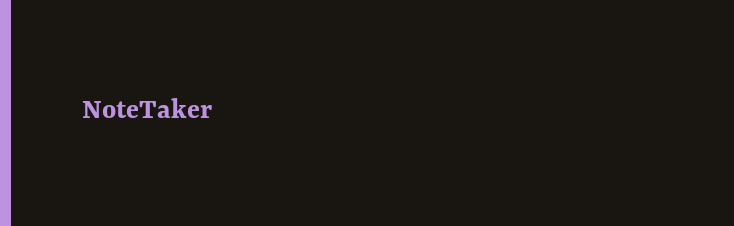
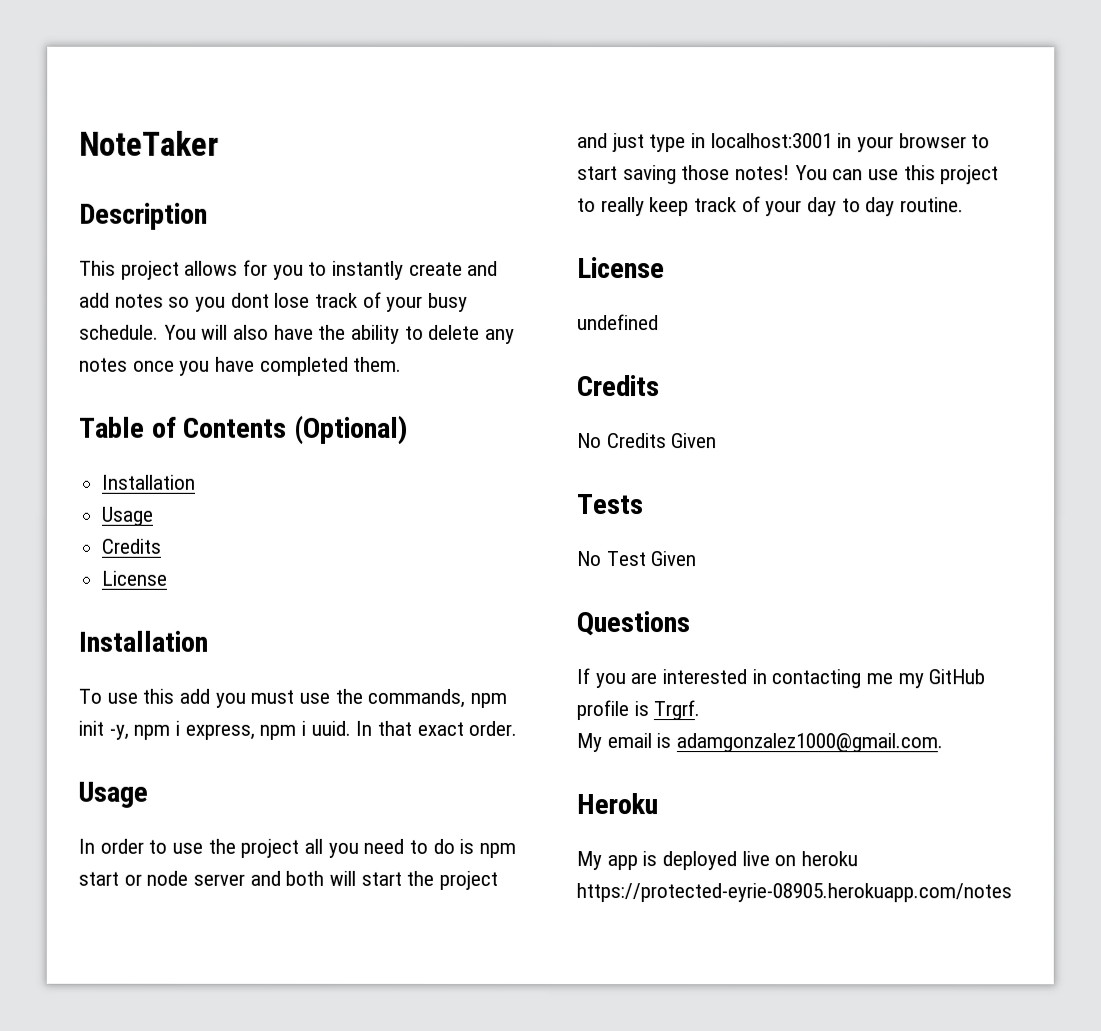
(212, 108) none -> [79,202,208,230] [79,259,499,280] [79,291,469,312] [79,324,516,344] [79,356,403,376] [79,415,409,445] [102,474,197,490] [101,506,155,526] [101,538,162,554] [101,570,168,586] [78,630,208,652] [78,688,508,708] [78,720,518,740] [78,781,148,808] [78,838,517,858] [78,870,499,890] [577,133,991,153] [577,165,1000,185] [577,196,965,217] [577,257,665,279] [577,314,659,331] [577,375,660,397] [577,433,718,449] [577,494,644,515] [576,551,697,567] [576,611,690,637] [576,668,986,689] [576,700,701,721] [576,733,944,753] [576,793,658,815] [576,851,859,871] [576,883,1012,903] // Description // This project allows for you to instantly create and add notes so you dont lose track of your busy schedule. You will also have the ability to delete any notes once you have completed them. // Table of Contents (Optional) // Installation // Usage // Credits // License // Installation // To use this add you must use the commands, npm init -y, npm i express, npm i uuid. In that exact order. // Usage // In order to use the project all you need to do is npm start or node server and both will start the project and just type in localhost:3001 in your browser to start saving those notes! You can use this project to really keep track of your day to day routine. // License // undefined // Credits // No Credits Given // Tests // No Test Given // Questions // If you are interested in contacting me my GitHub profile is Trgrf. // My email is adamgonzalez1000@gmail.com. // Heroku // My app is deployed live on heroku https://protected-eyrie-08905.herokuapp.com/notes

